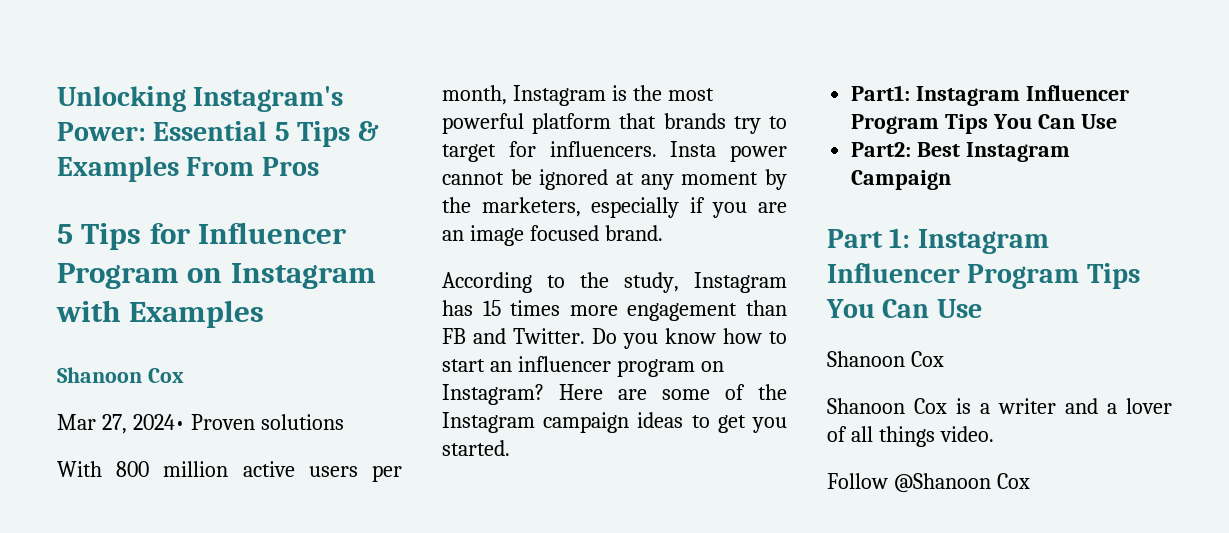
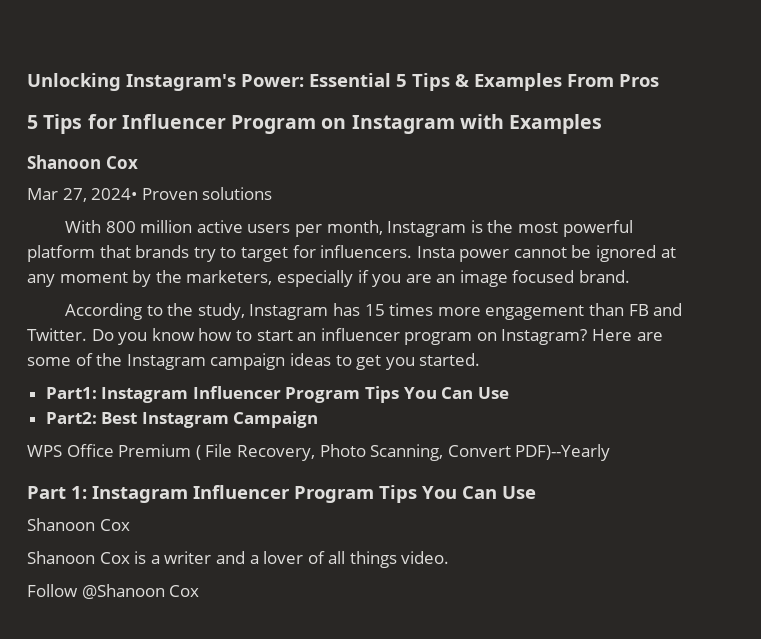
(952, 180) none -> [27,444,611,461] // WPS Office Premium ( File Recovery, Photo Scanning, Convert PDF)--Yearly

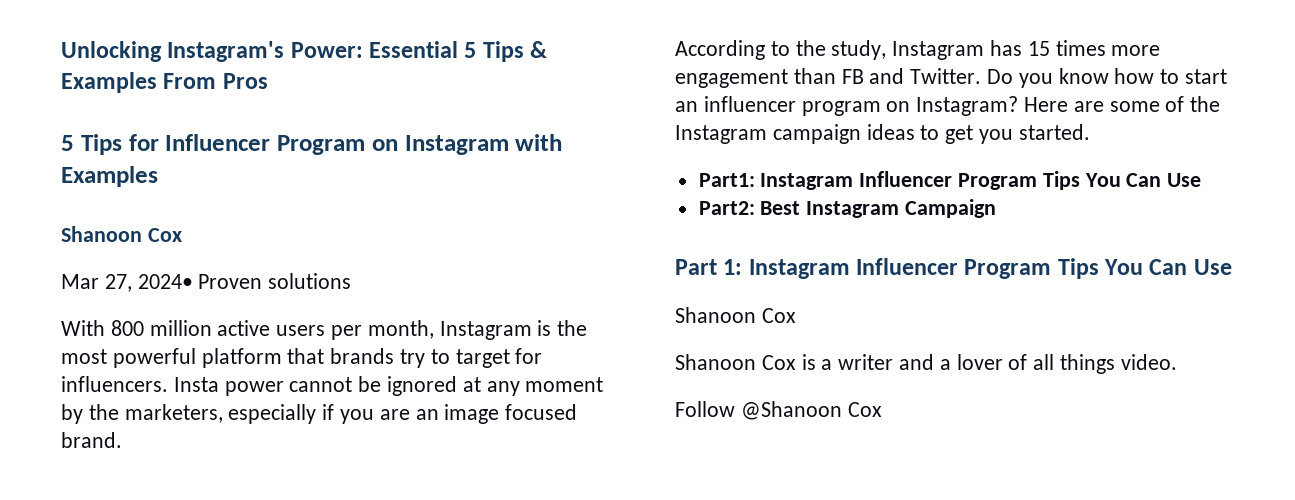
[27,444,611,461] // WPS Office Premium ( File Recovery, Photo Scanning, Convert PDF)--Yearly -> (997, 208) none

